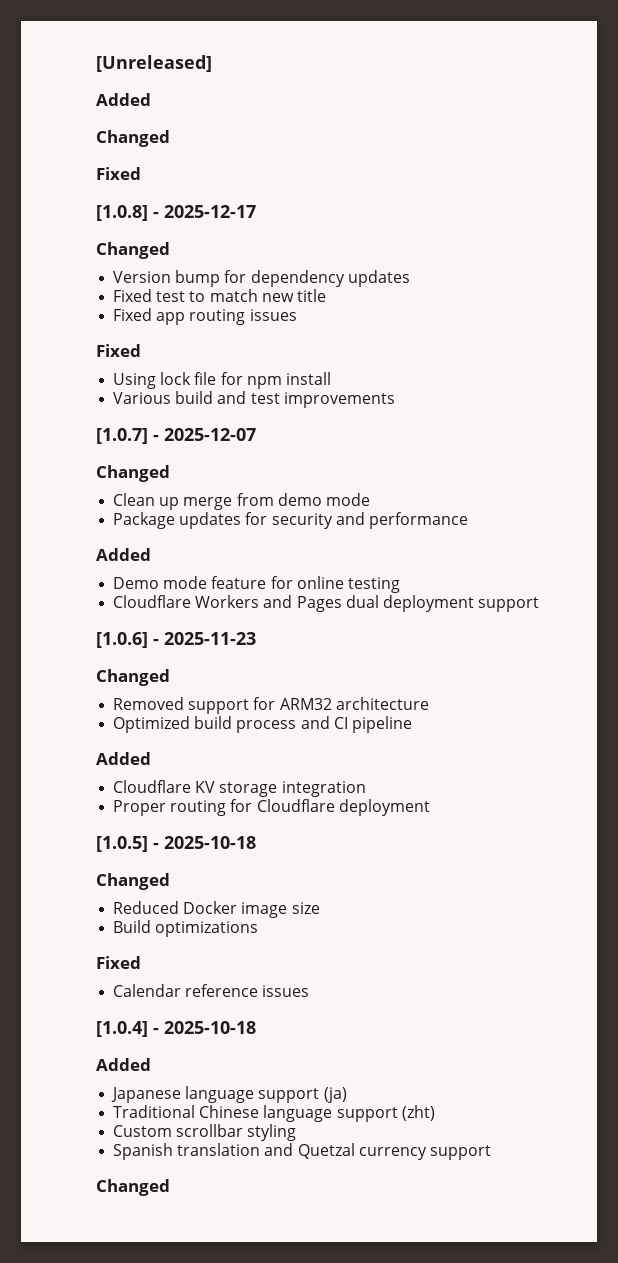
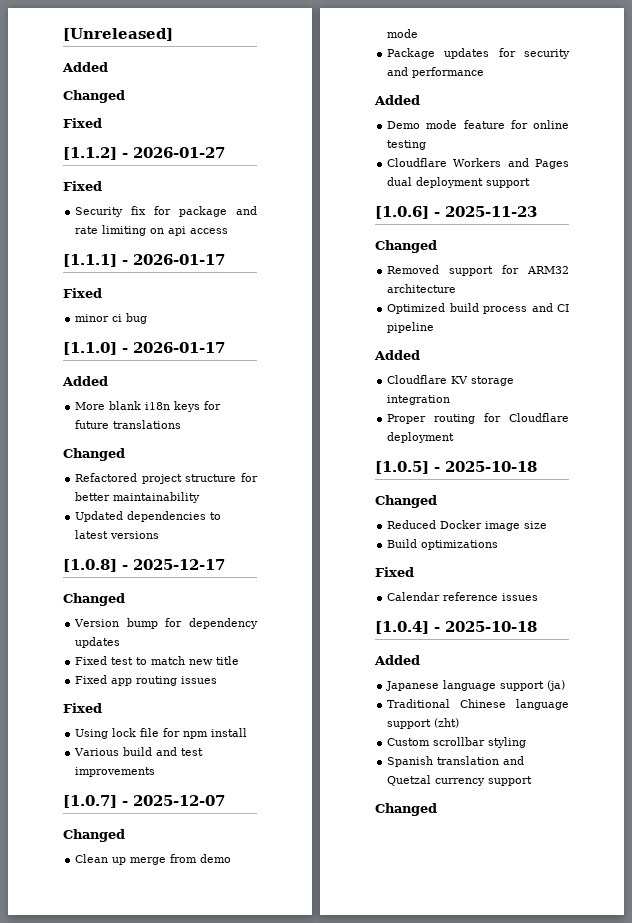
(141, 173) none -> [63,147,225,160] [63,181,102,191] [75,206,257,217] [75,225,229,236] [63,254,225,267] [63,288,102,298] [75,313,148,324] [63,342,225,355] [62,376,108,386] [75,401,222,412] [75,420,182,429] [63,448,125,461] [75,473,258,484] [75,492,201,503] [75,511,222,522] [75,530,160,539] // [1.1.2] - 2026-01-27 // Fixed // Security fix for package and rate limiting on api access // [1.1.1] - 2026-01-17 // Fixed // minor ci bug // [1.1.0] - 2026-01-17 // Added // More blank i18n keys for future translations // Changed // Refactored project structure for better maintainability // Updated dependencies to latest versions

